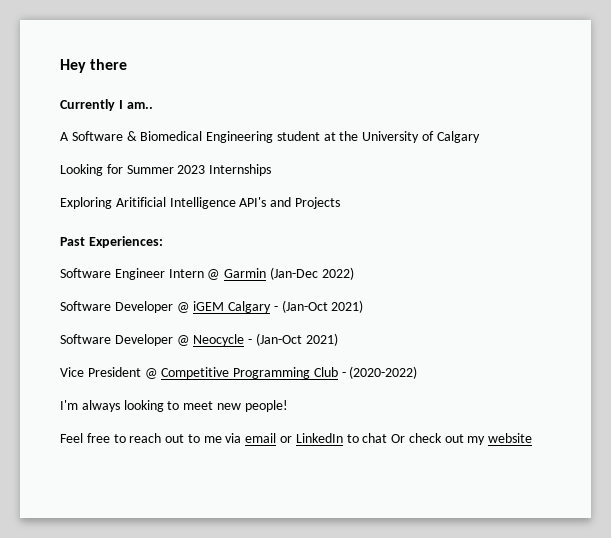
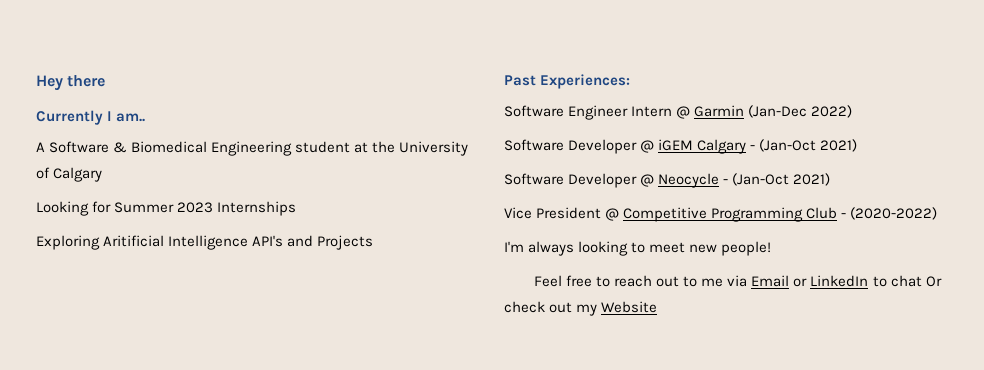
[245,433,277,443] email -> [751,275,790,287] Email
[488,433,533,443] website -> [601,301,658,313] Website

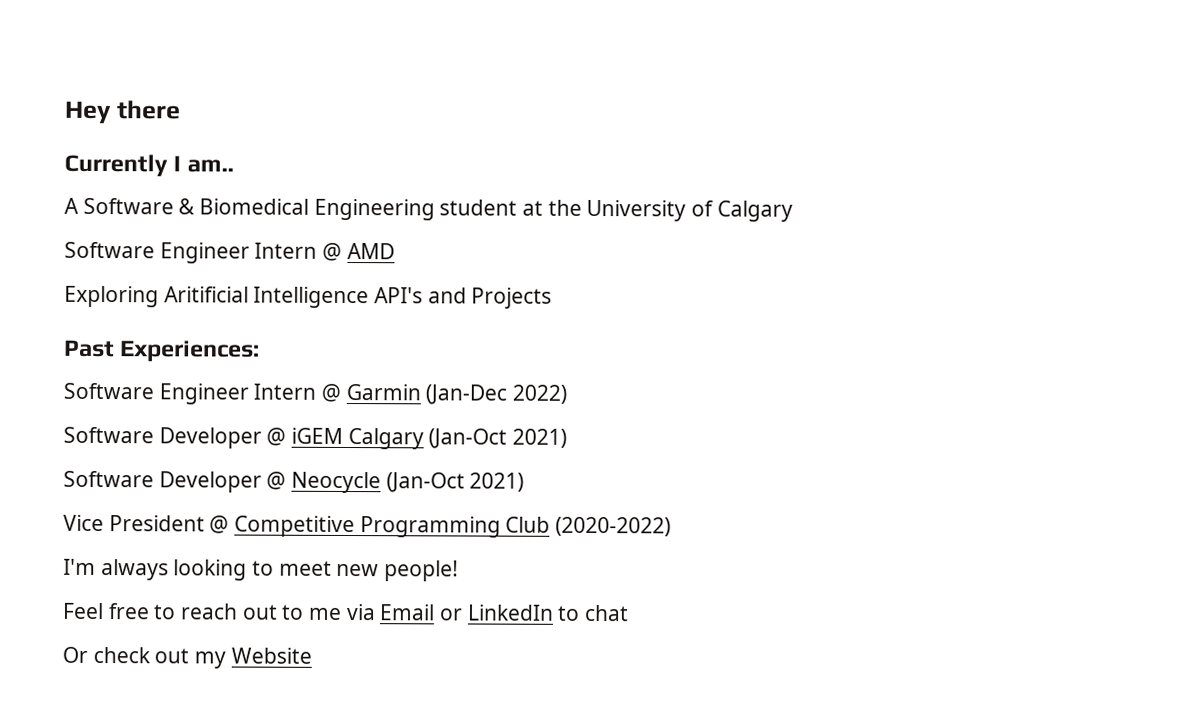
[36,201,297,216] Looking for Summer 2023 Internships -> [64,241,395,264] Software Engineer Intern @ AMD
[750,145,756,150] - -> (424, 439) none
[723,179,729,184] - -> (382, 482) none
[841,213,847,218] - -> (551, 524) none
(922, 281) none -> (630, 613) //

